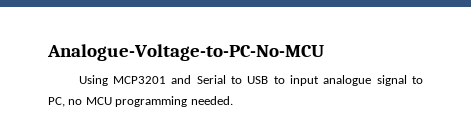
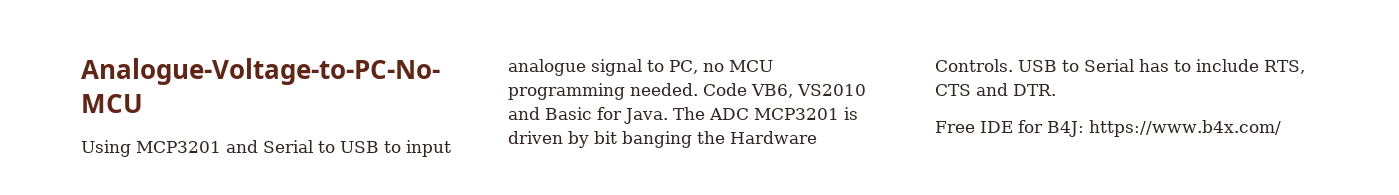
(233, 100) none -> [703,83,866,98] [508,107,858,124] [508,131,817,148] [935,59,1305,74] [935,83,1056,96] [935,120,1281,137] Code VB6, VS2010 and Basic for Java. The ADC MCP3201 is driven by bit banging the Hardware Controls. USB to Serial has to include RTS, CTS and DTR. // Free IDE for B4J: https://www.b4x.com/

